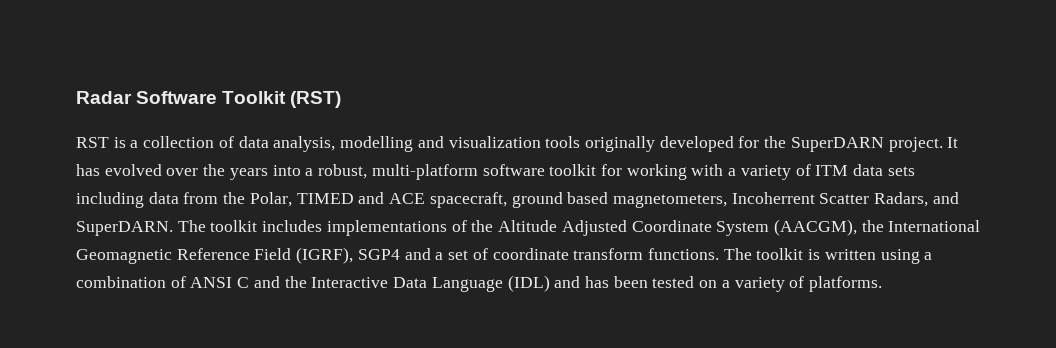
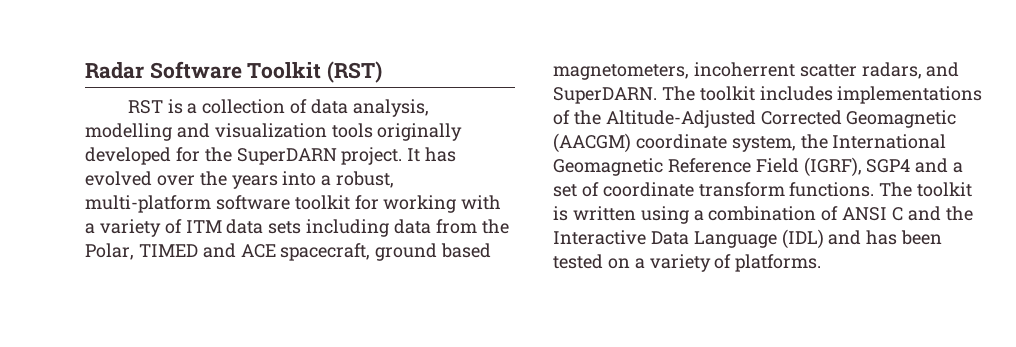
[731,192,929,207] Incoherrent Scatter Radars, -> [693,62,922,79] incoherrent scatter radars,
[498,219,857,236] Altitude Adjusted Coordinate System (AACGM), -> [605,110,957,128] [553,133,796,153] Altitude-Adjusted Corrected Geomagnetic (AACGM) coordinate system,

